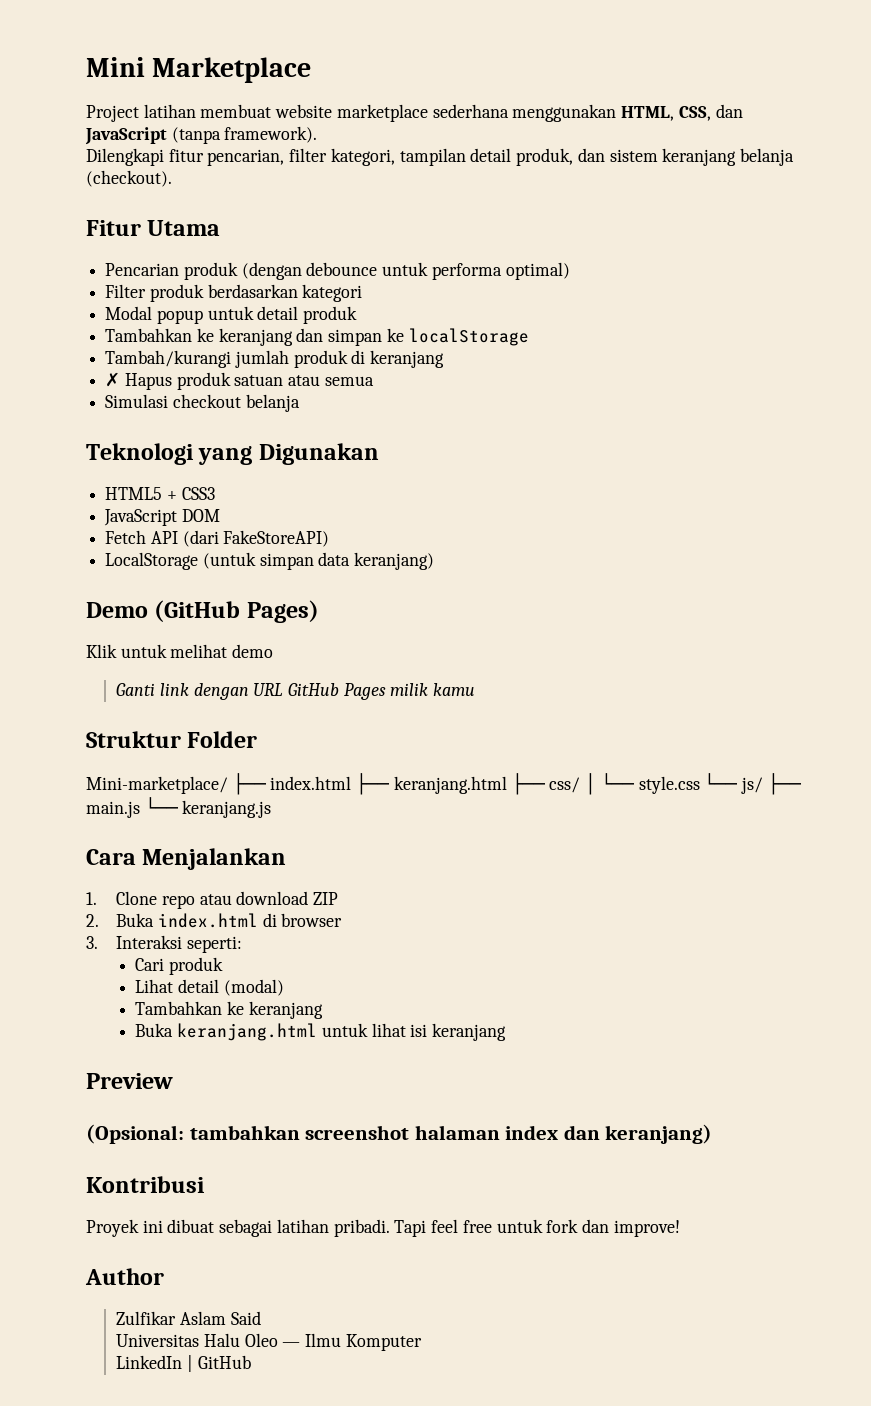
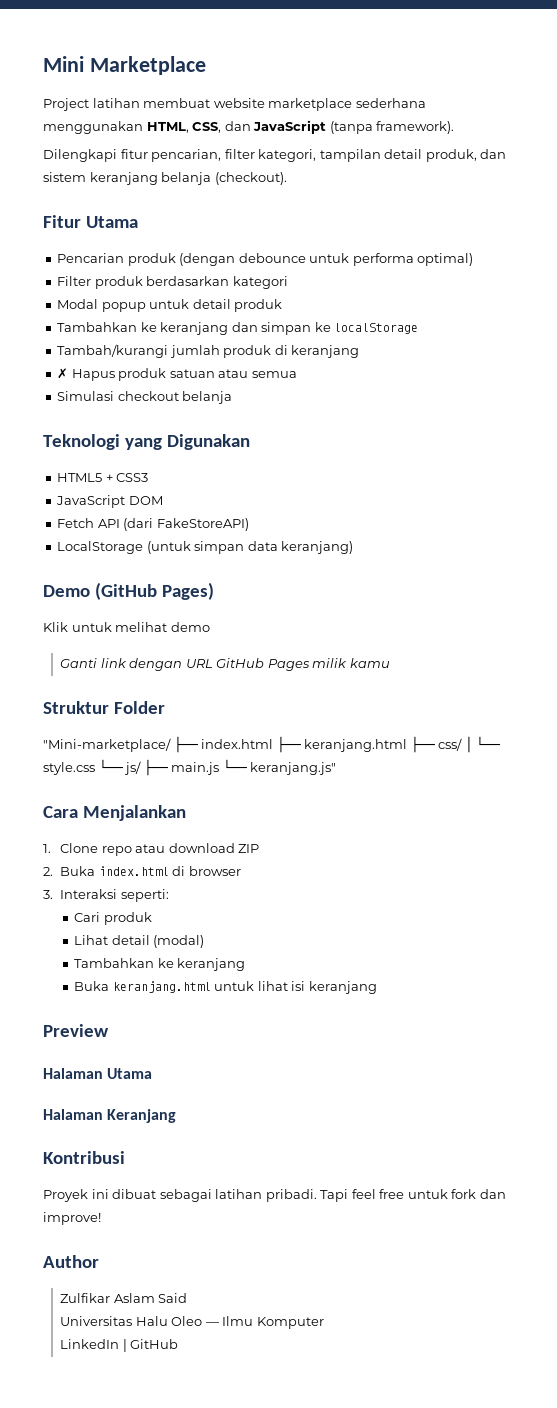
[86,776,228,794] Mini-marketplace/ -> [43,738,171,752] "Mini-marketplace/
[182,800,272,818] keranjang.js -> [250,762,337,775] keranjang.js"
[86,1124,713,1144] (Opsional: tambahkan screenshot halaman index dan keranjang) -> [43,1068,153,1079] [43,1109,177,1123] Halaman Utama // Halaman Keranjang

